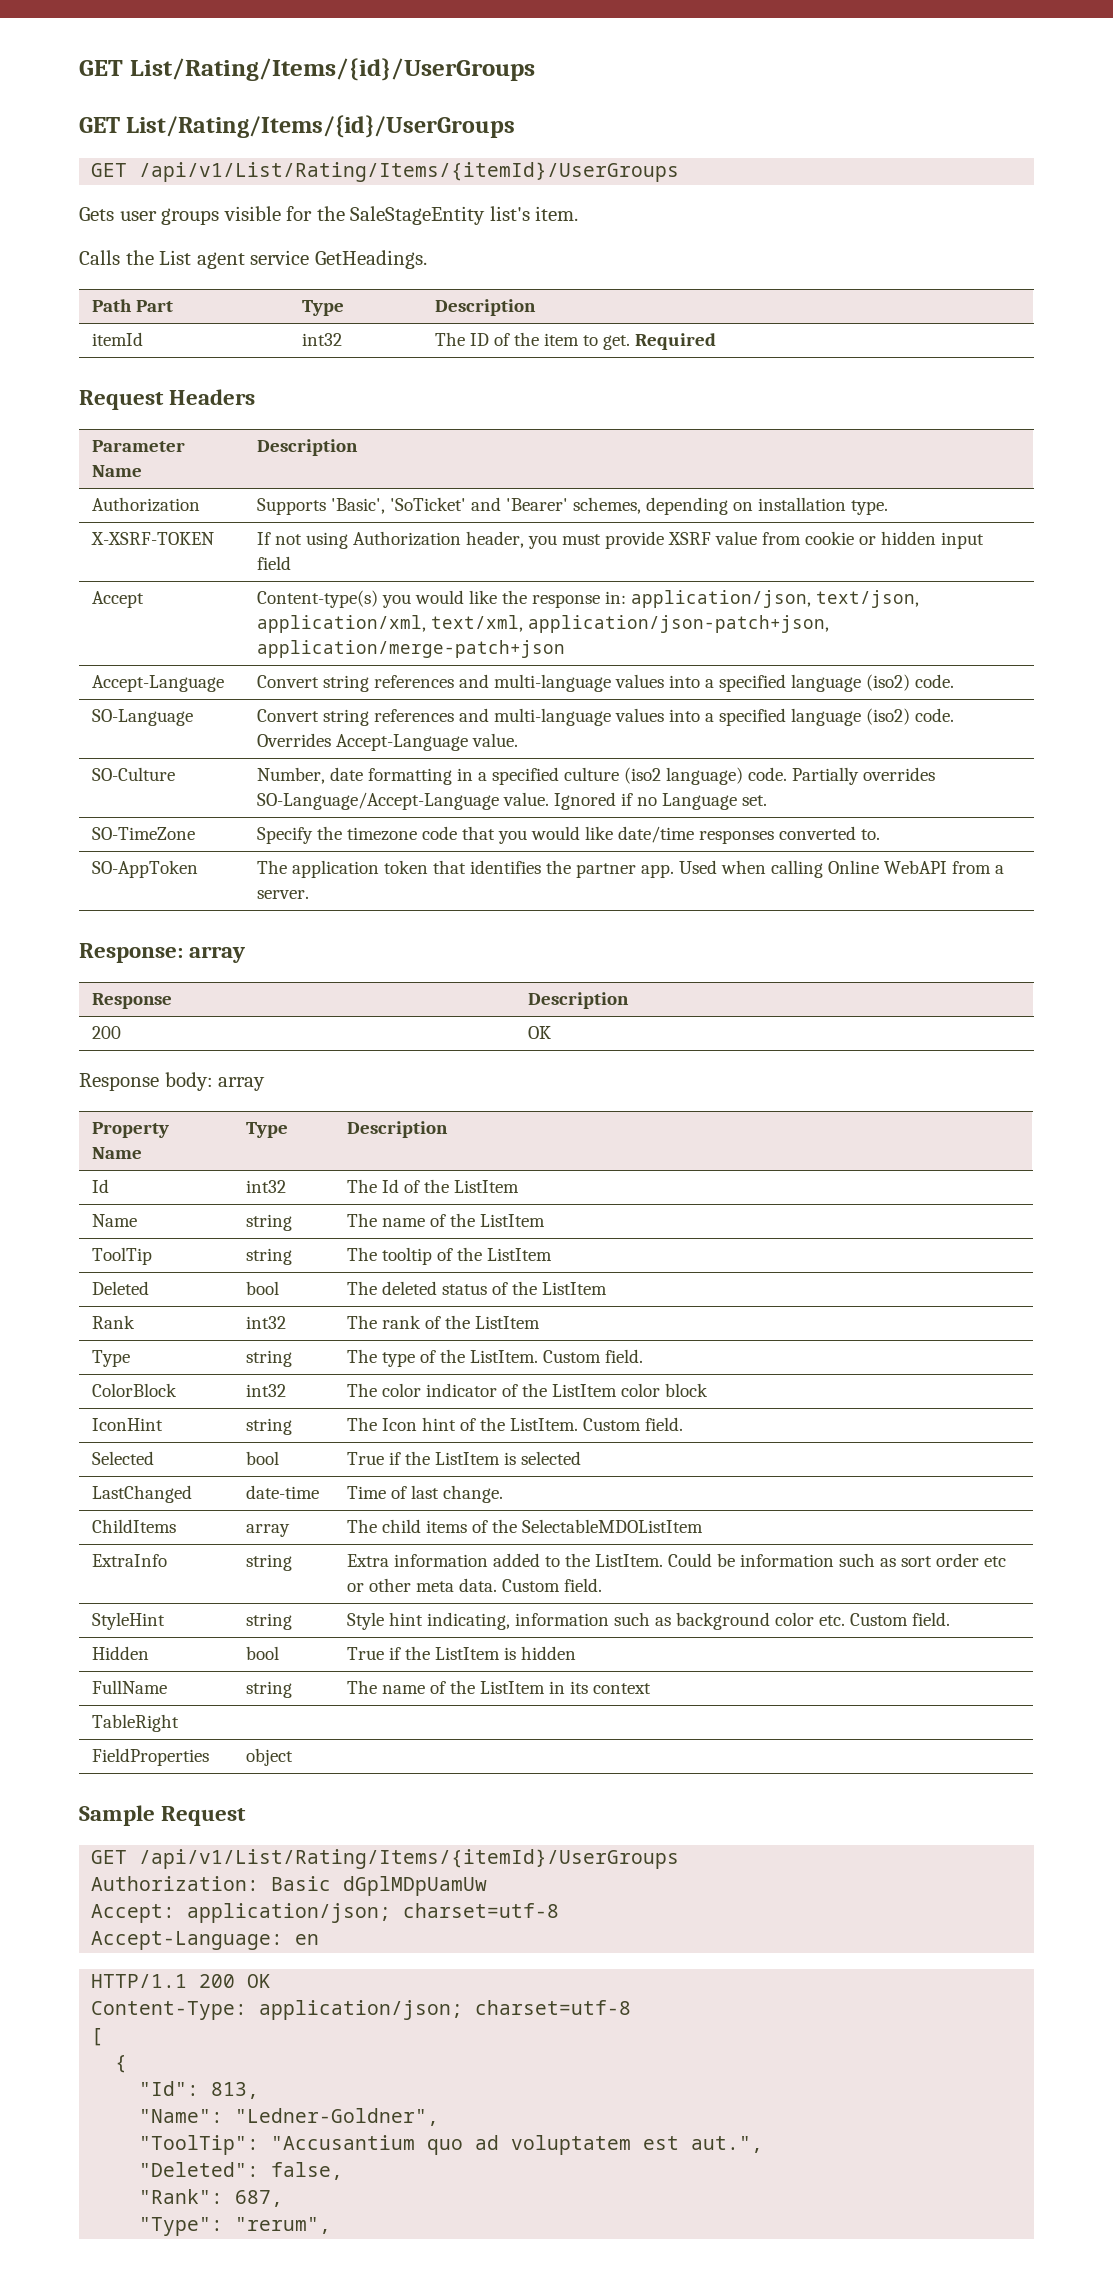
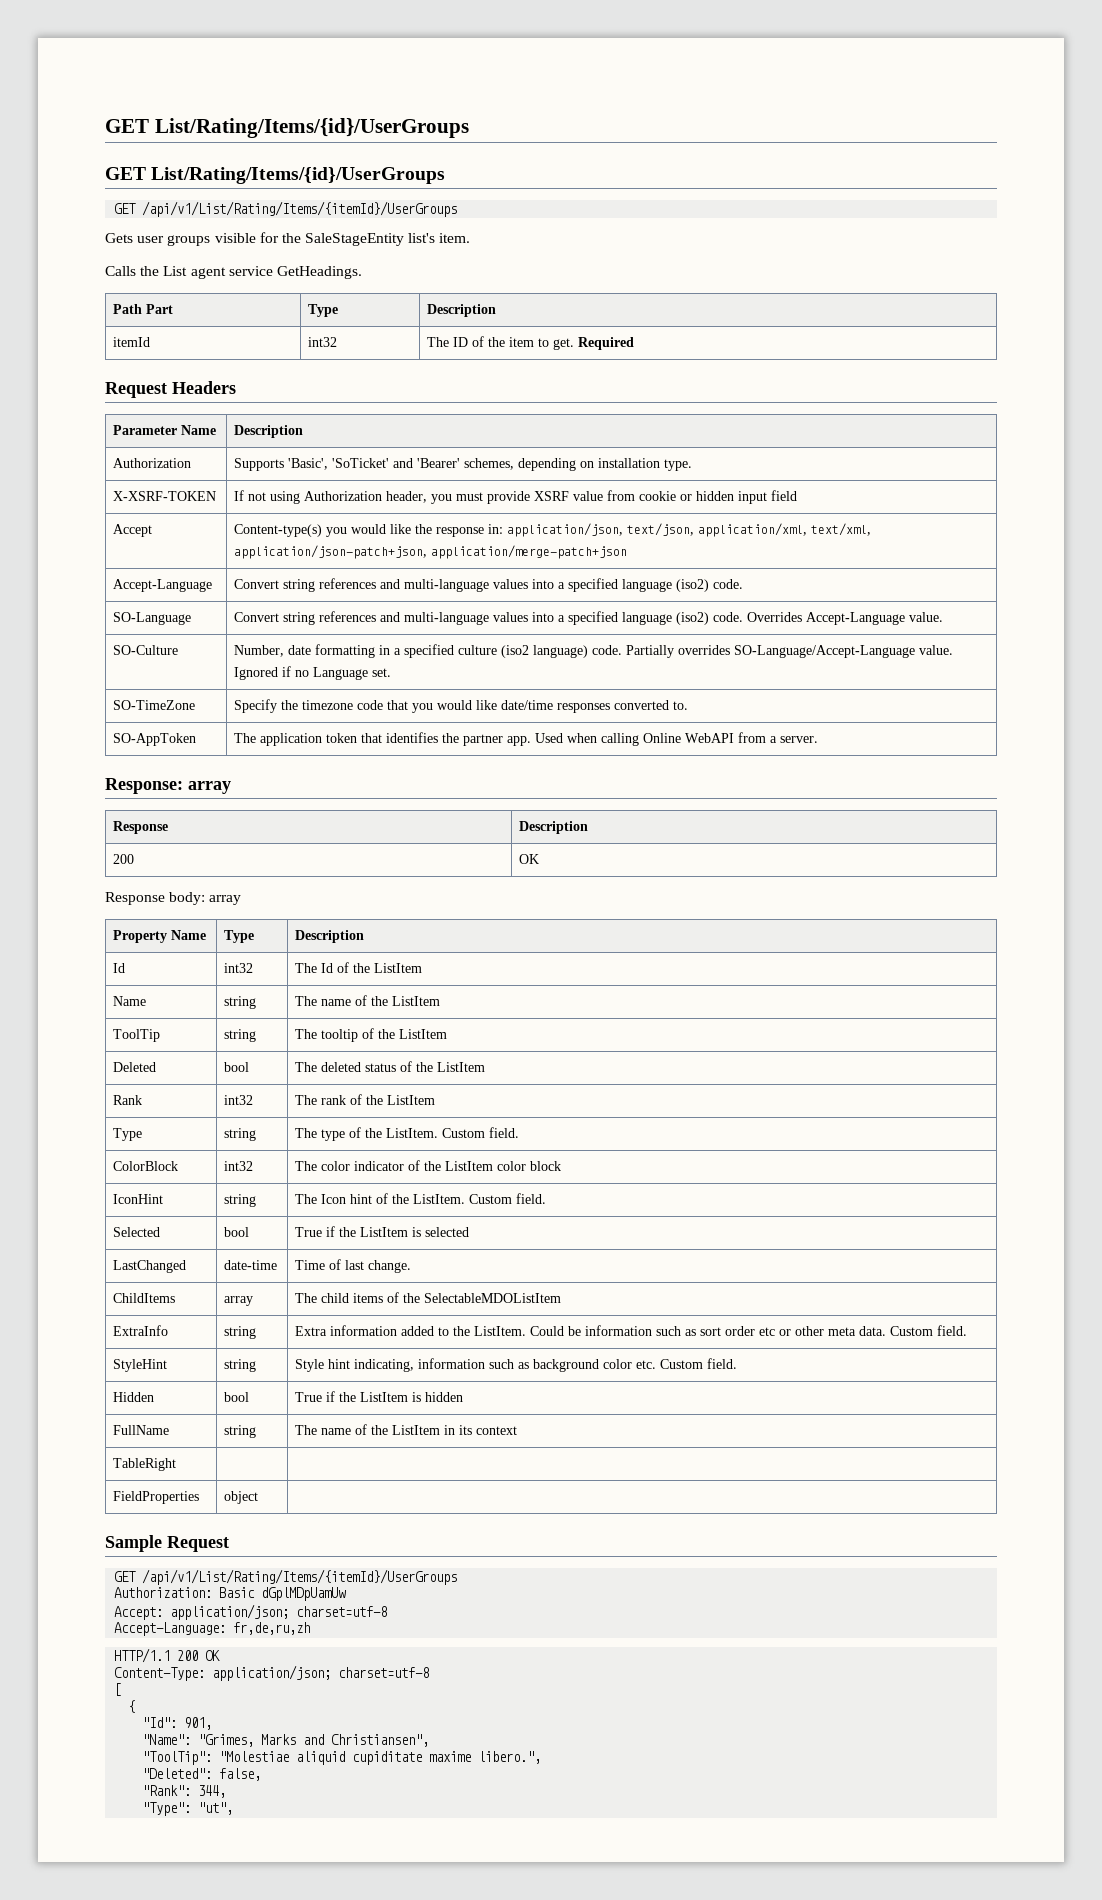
[295,1934,320,1945] en -> [233,1622,311,1635] fr,de,ru,zh
[211,2082,260,2099] 813, -> [184,1717,213,1730] 901,
[235,2108,440,2126] [139,2135,764,2155] "Ledner-Goldner", // "ToolTip": "Accusantium quo ad voluptatem est aut.", -> [198,1734,430,1747] [142,1751,542,1765] "Grimes, Marks and Christiansen", // "ToolTip": "Molestiae aliquid cupiditate maxime libero.",
[235,2190,284,2207] 687, -> [198,1785,227,1798] 344,
[235,2217,332,2234] "rerum", -> [198,1802,234,1815] "ut",

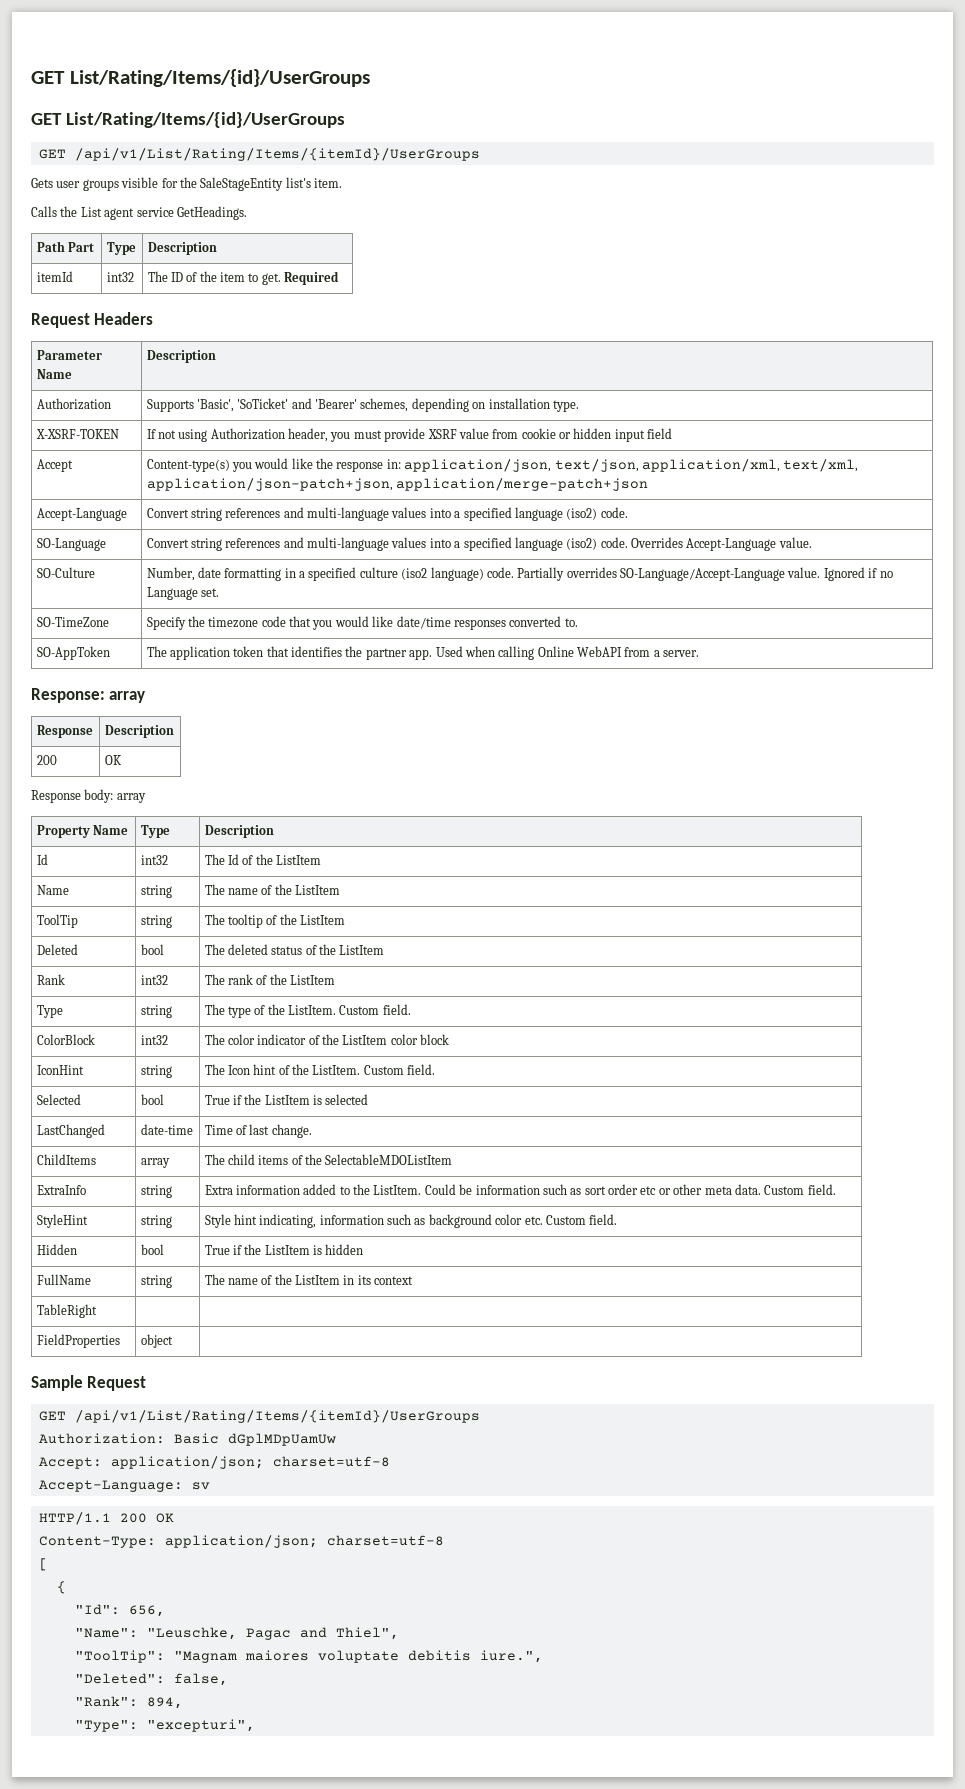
[233,1622,311,1635] fr,de,ru,zh -> [191,1482,210,1490] sv
[184,1717,213,1730] 901, -> [128,1605,165,1617] 656,
[198,1734,430,1747] [142,1751,542,1765] "Grimes, Marks and Christiansen", // "ToolTip": "Molestiae aliquid cupiditate maxime libero.", -> [146,1627,399,1640] [74,1650,543,1663] "Leuschke, Pagac and Thiel", // "ToolTip": "Magnam maiores voluptate debitis iure.",
[198,1785,227,1798] 344, -> [146,1697,183,1709] 894,
[198,1802,234,1815] "ut", -> [146,1719,255,1732] "excepturi",

